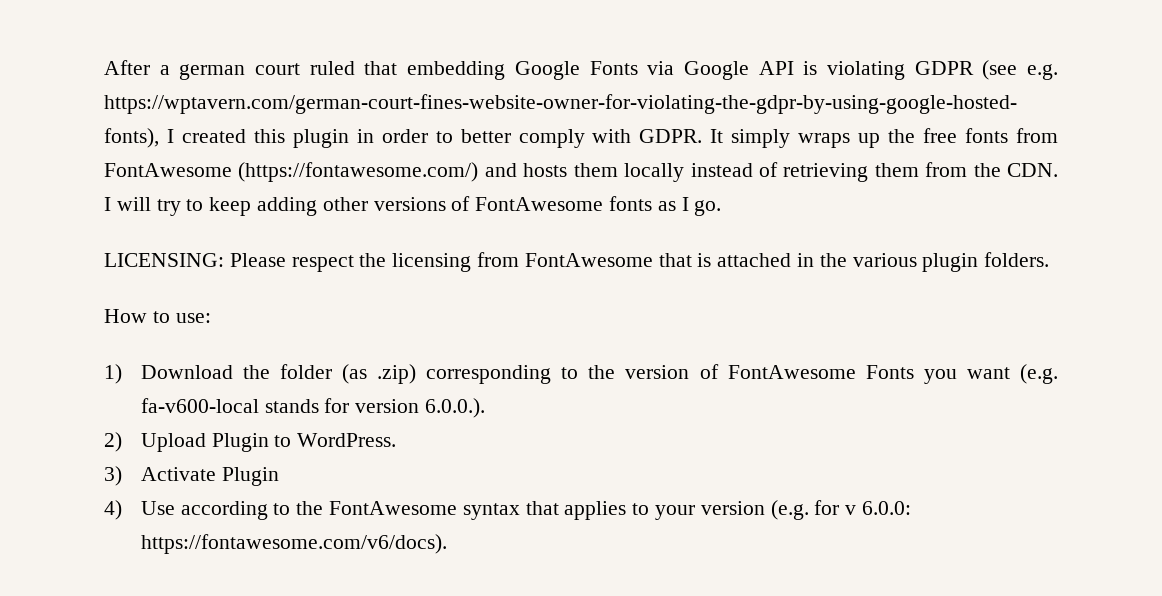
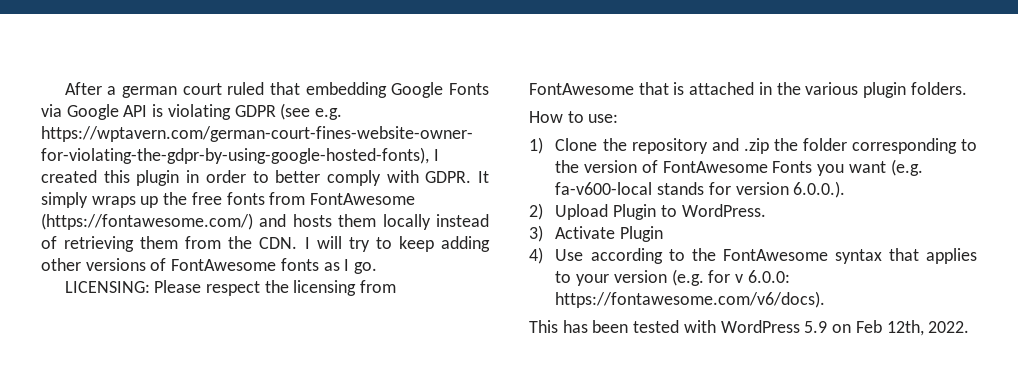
[140,364,417,384] Download the folder (as .zip) -> [555,138,847,154] Clone the repository and .zip the folder
(447, 544) none -> [529,320,970,336] // This has been tested with WordPress 5.9 on Feb 12th, 2022.

